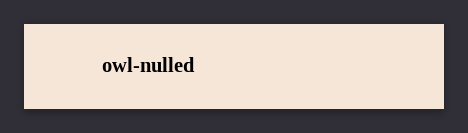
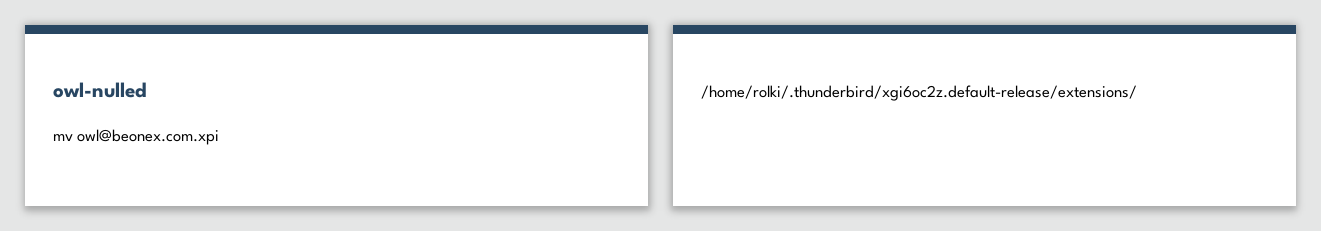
(195, 64) none -> [53,129,220,145] [701,85,1137,101] // mv owl@beonex.com.xpi /home/rolki/.thunderbird/xgi6oc2z.default-release/extensions/

